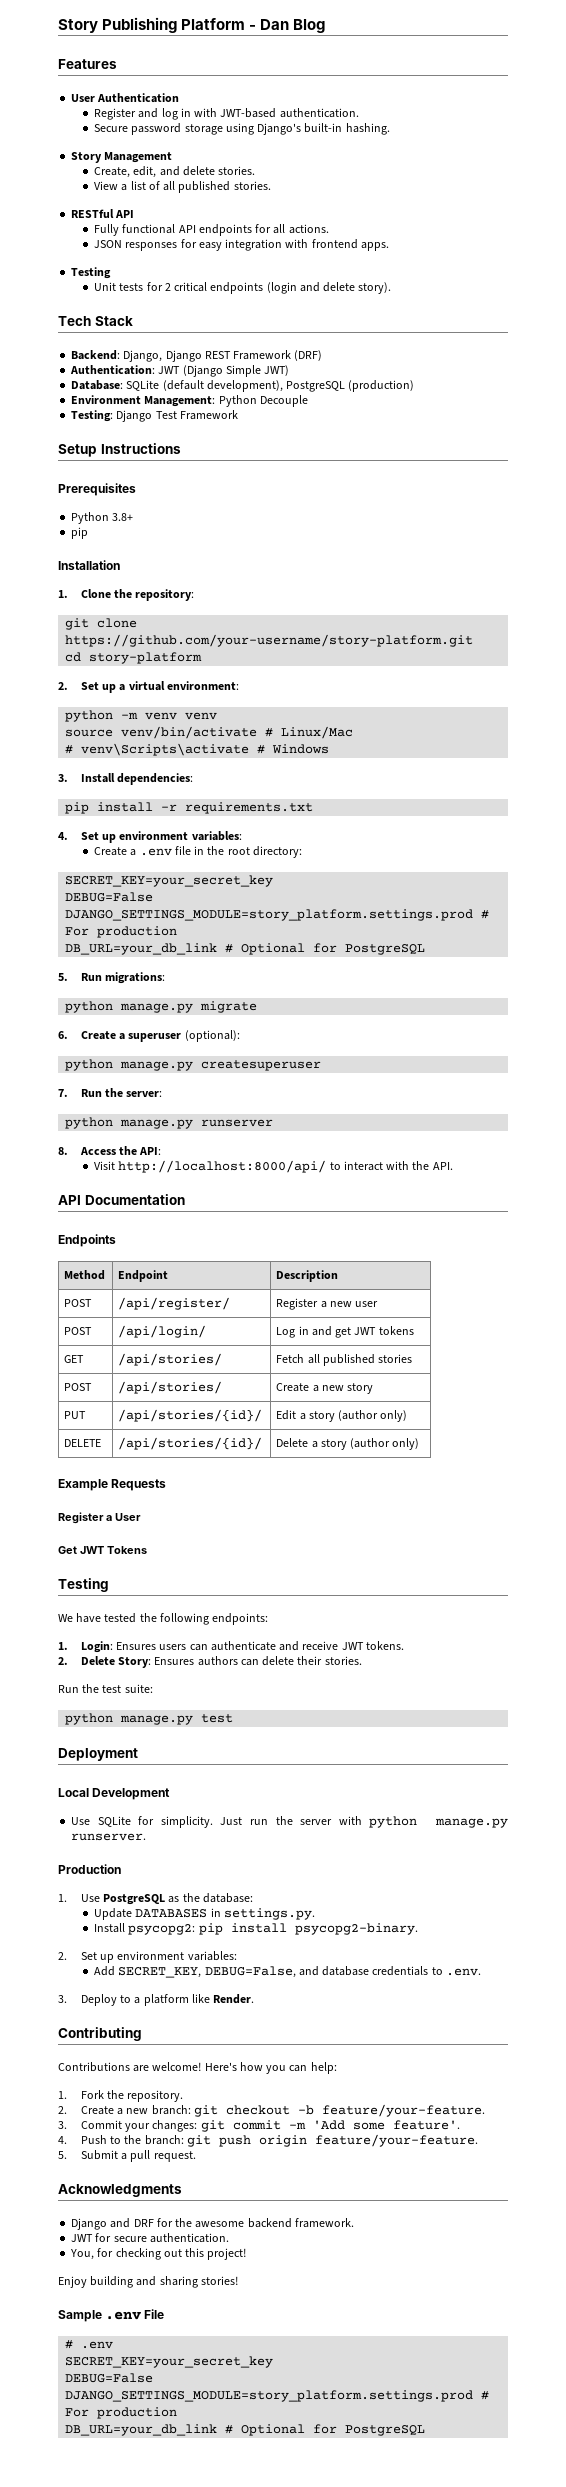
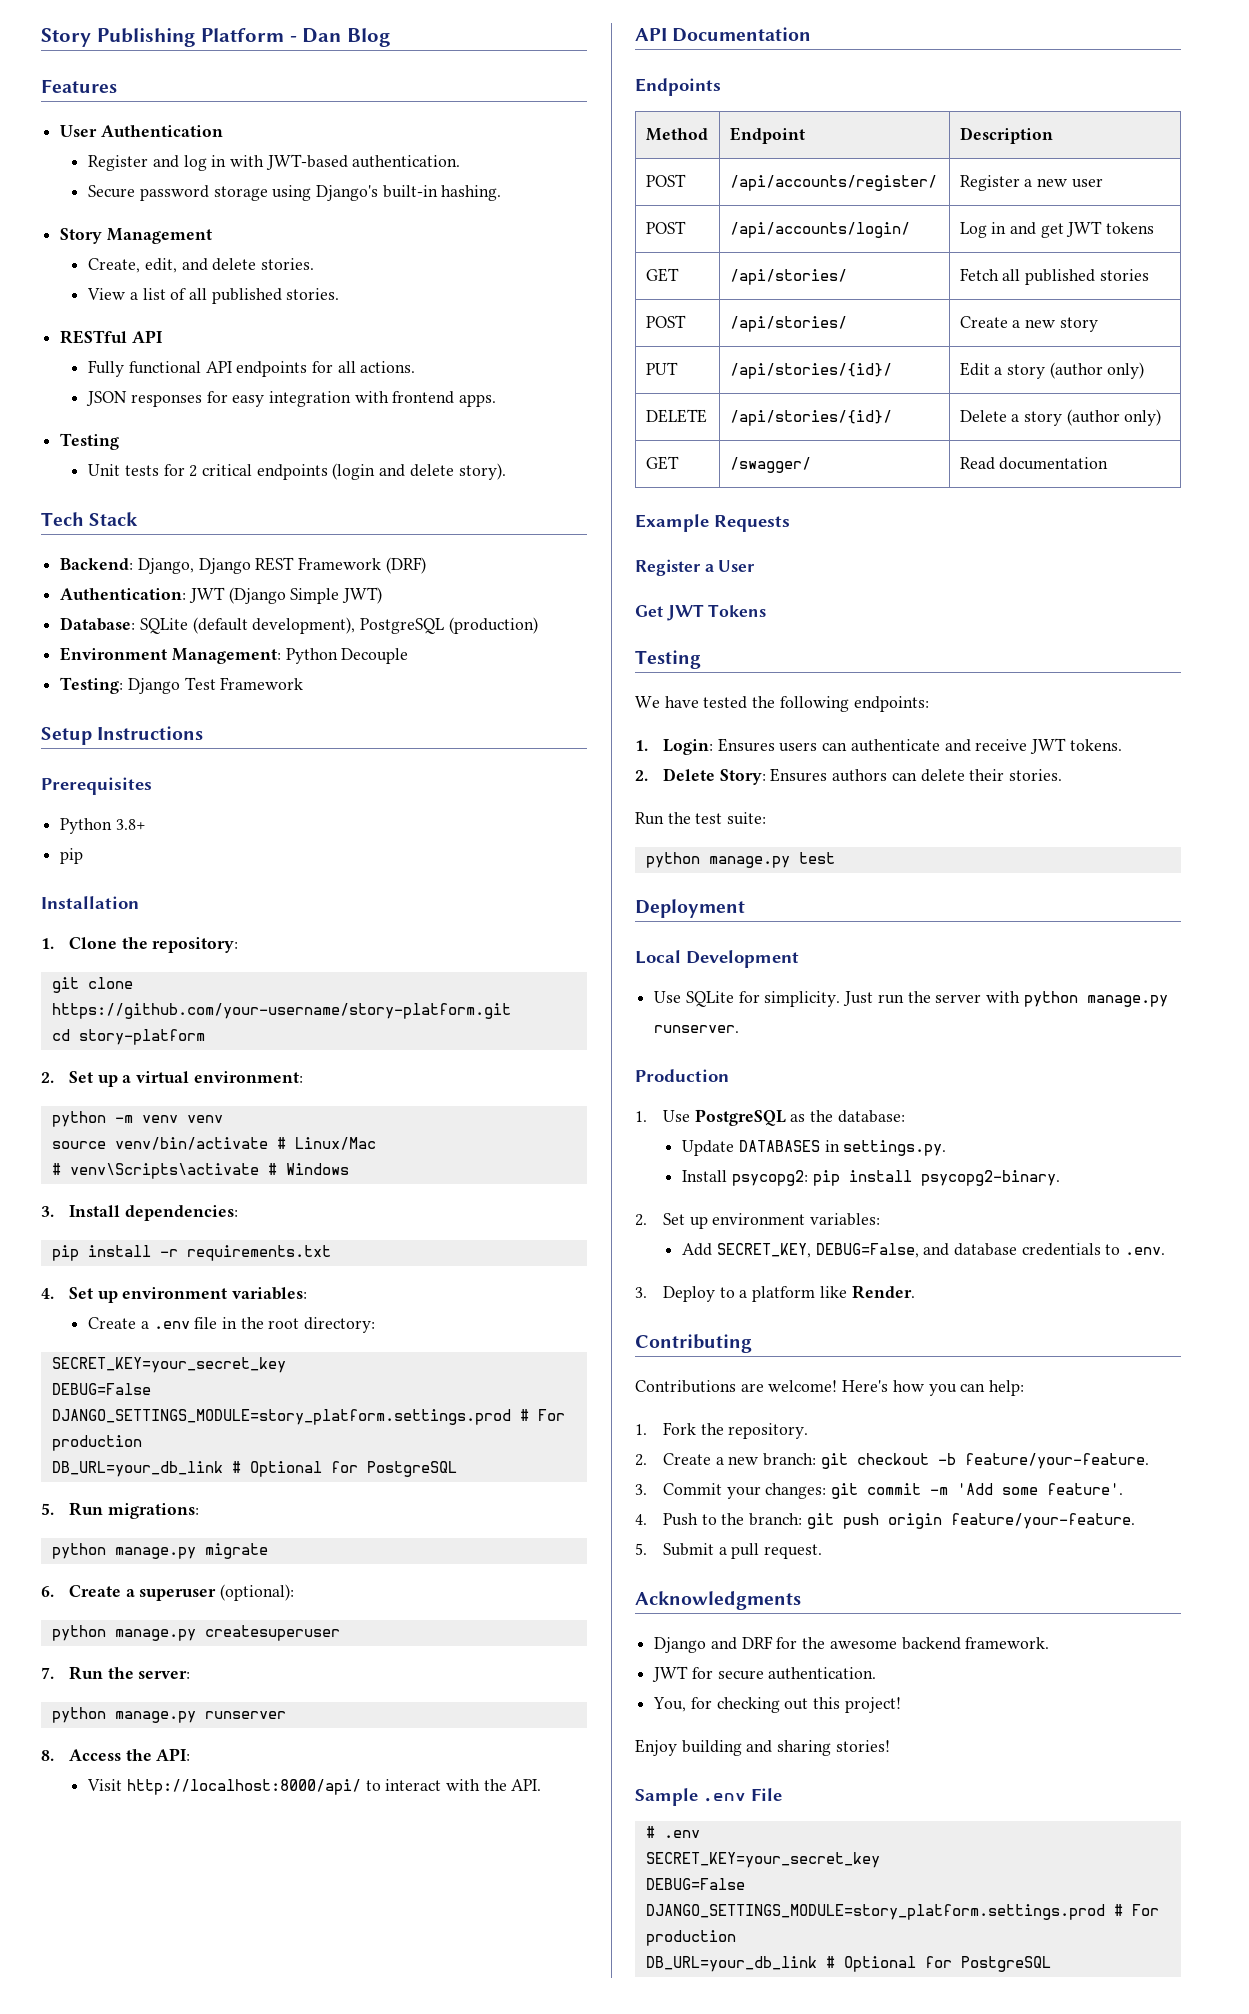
[118,1297,231,1310] /api/register/ -> [729,175,937,191] /api/accounts/register/
[118,1325,207,1338] /api/login/ -> [729,222,910,238] /api/accounts/login/
(420, 1444) none -> [645,456,679,470] [729,457,811,473] [959,457,1109,470] // GET | /swagger/ | Read documentation

